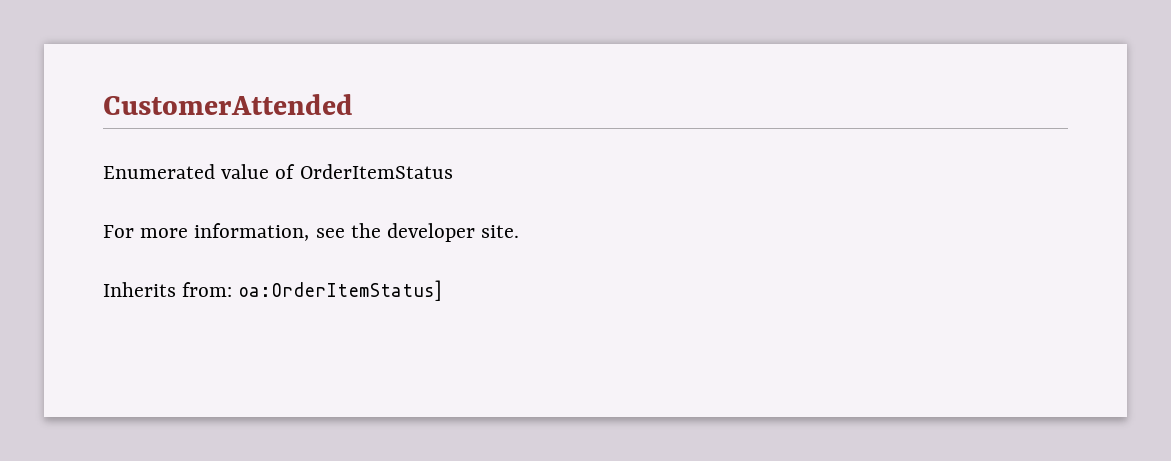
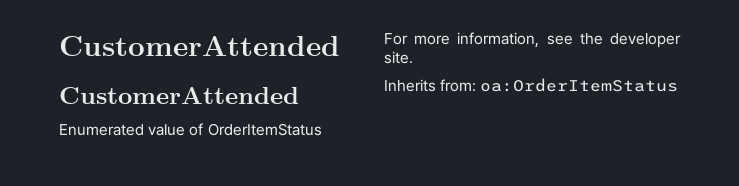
[103,94,353,115] CustomerAttended -> [59,36,340,56] [59,87,299,104] CustomerAttended // CustomerAttended
[238,280,443,301] oa:OrderItemStatus] -> [480,78,679,92] oa:OrderItemStatus

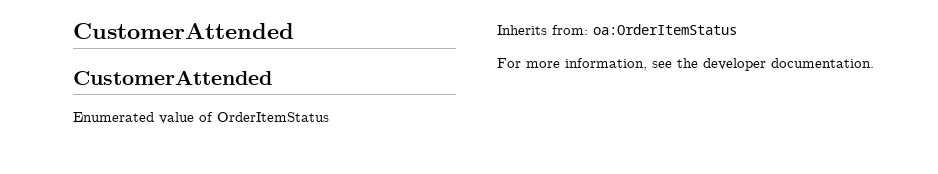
(322, 129) none -> [497,24,737,35] // Inherits from: oa:OrderItemStatus
[384,51,413,64] [384,78,679,92] site. // Inherits from: oa:OrderItemStatus -> [771,58,874,68] documentation.

